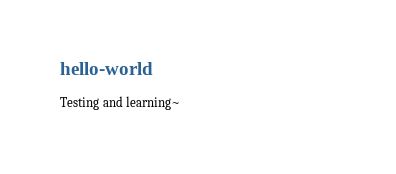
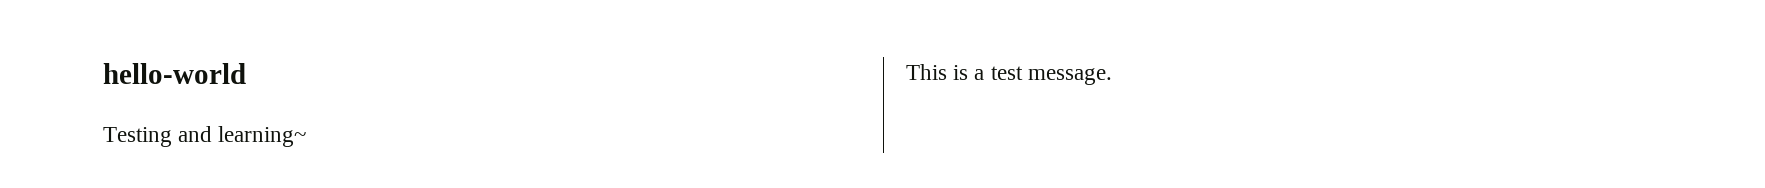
(181, 103) none -> [906,64,1112,85] // This is a test message.

